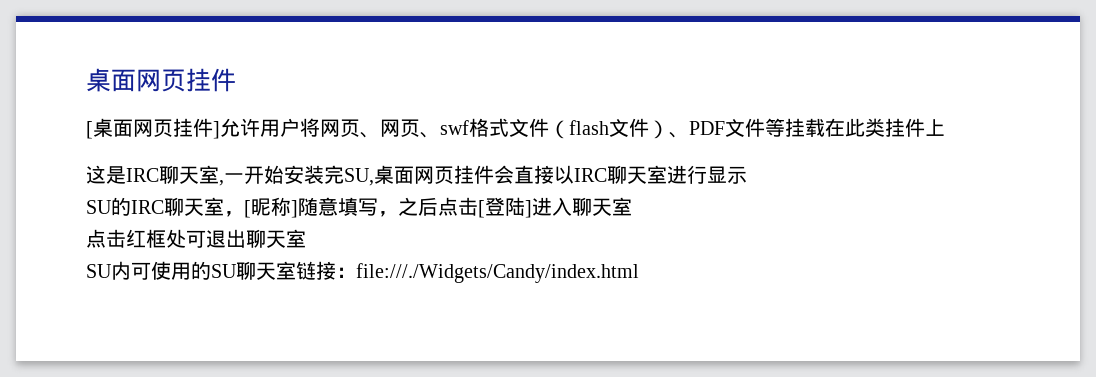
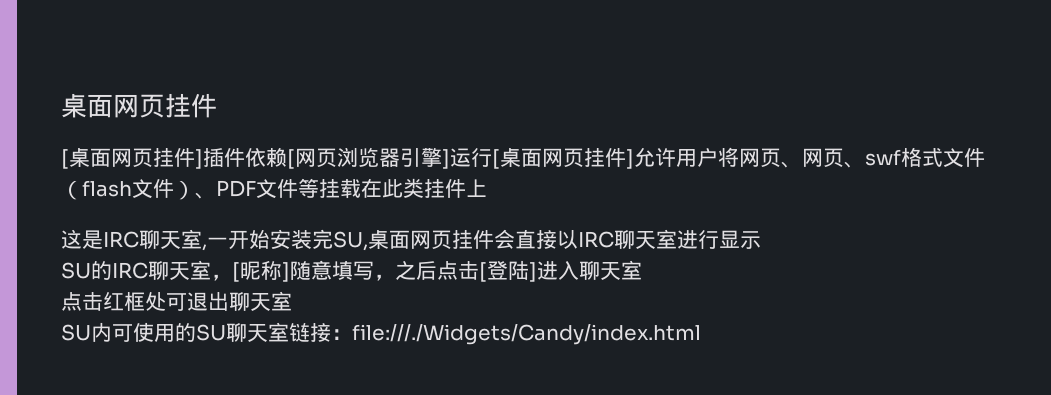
(220, 130) none -> [203,147,634,169] 插件依赖[网页浏览器引擎]运行[桌面网页挂件]

